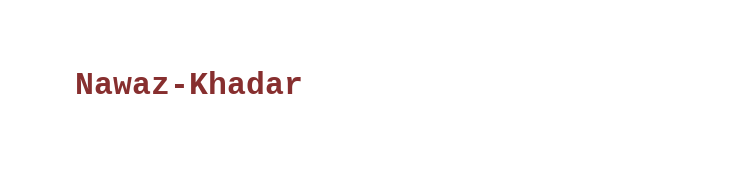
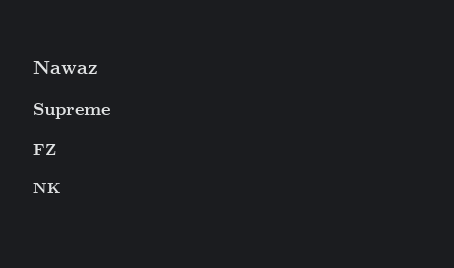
[75,71,303,94] Nawaz-Khadar -> [33,61,98,74] [33,103,110,119] [33,144,56,155] [33,182,61,193] Nawaz // Supreme // FZ // NK

